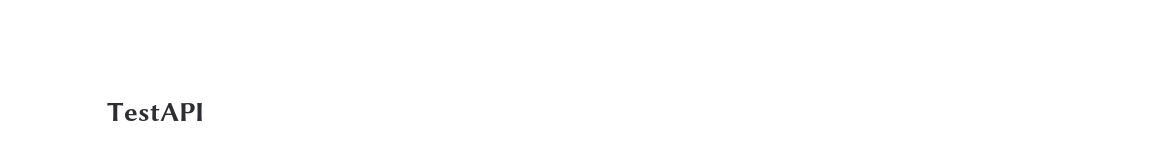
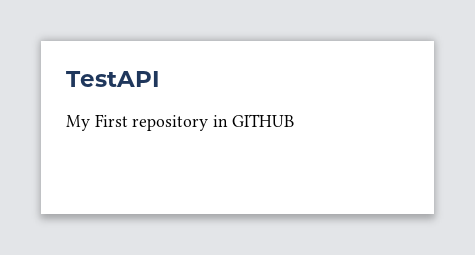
(204, 111) none -> [66,114,294,131] // My First repository in GITHUB

